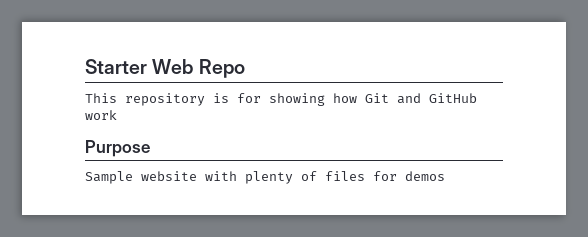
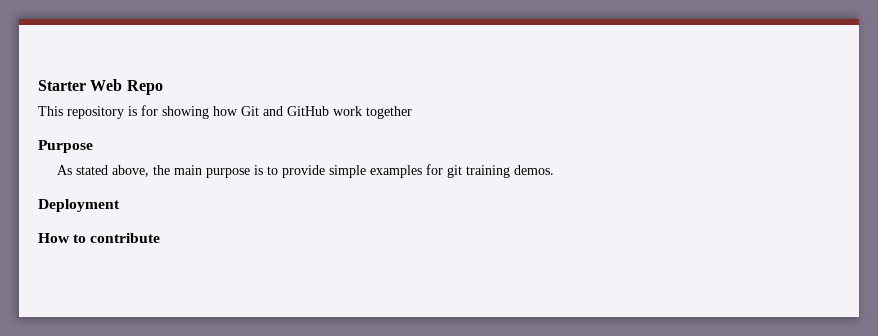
(117, 115) none -> [366,106,412,119] together
[85,171,445,184] Sample website with plenty of files for demos -> [57,164,555,178] [38,199,120,212] [38,233,161,243] As stated above, the main purpose is to provide simple examples for git training demos. // Deployment // How to contribute

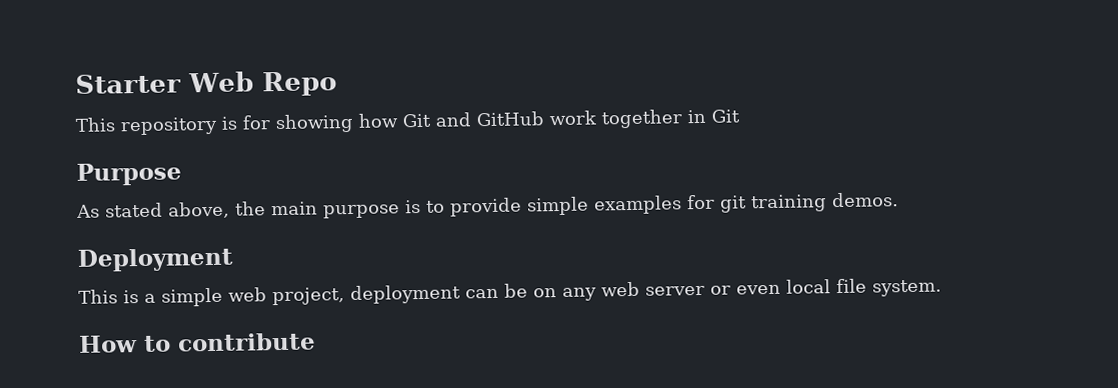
(412, 112) none -> [687,109,740,124] in Git
(120, 205) none -> [78,278,942,307] // This is a simple web project, deployment can be on any web server or even local file system.

